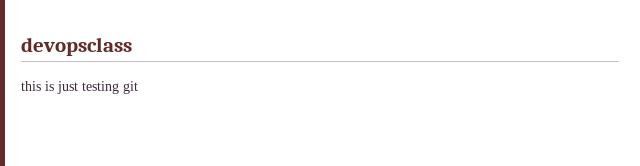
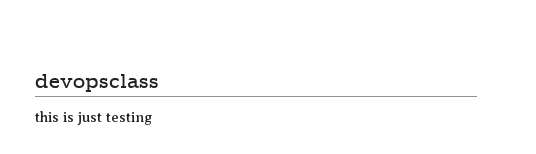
[123,81,138,94] git -> (152, 118) none

